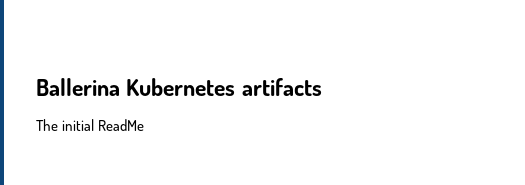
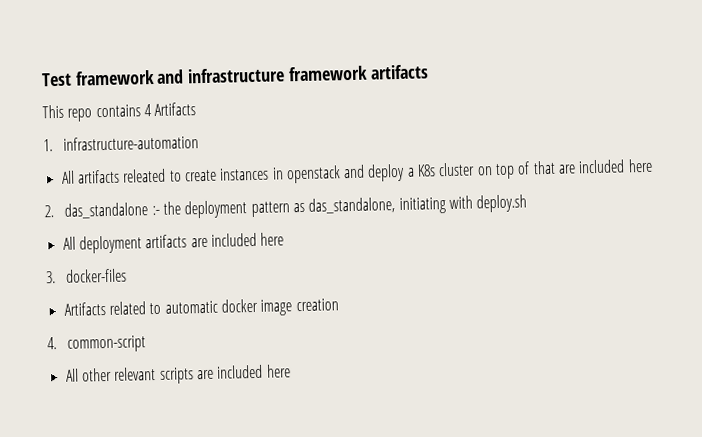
[36,78,322,96] [36,119,145,131] Ballerina Kubernetes artifacts // The initial ReadMe -> [41,64,429,87] [42,102,197,122] [43,135,200,152] [60,158,653,184] [44,194,528,219] [62,232,285,254] [46,268,128,284] [63,298,339,316] [47,335,147,353] [65,364,291,384] Test framework and infrastructure framework artifacts // This repo contains 4 Artifacts // 1. infrastructure-automation // All artifacts releated to create instances in openstack and deploy a K8s cluster on top of that are included here // 2. das_standalone :- the deployment pattern as das_standalone, initiating with deploy.sh // All deployment artifacts are included here // 3. docker-files // Artifacts related to automatic docker image creation // 4. common-script // All other relevant scripts are included here

